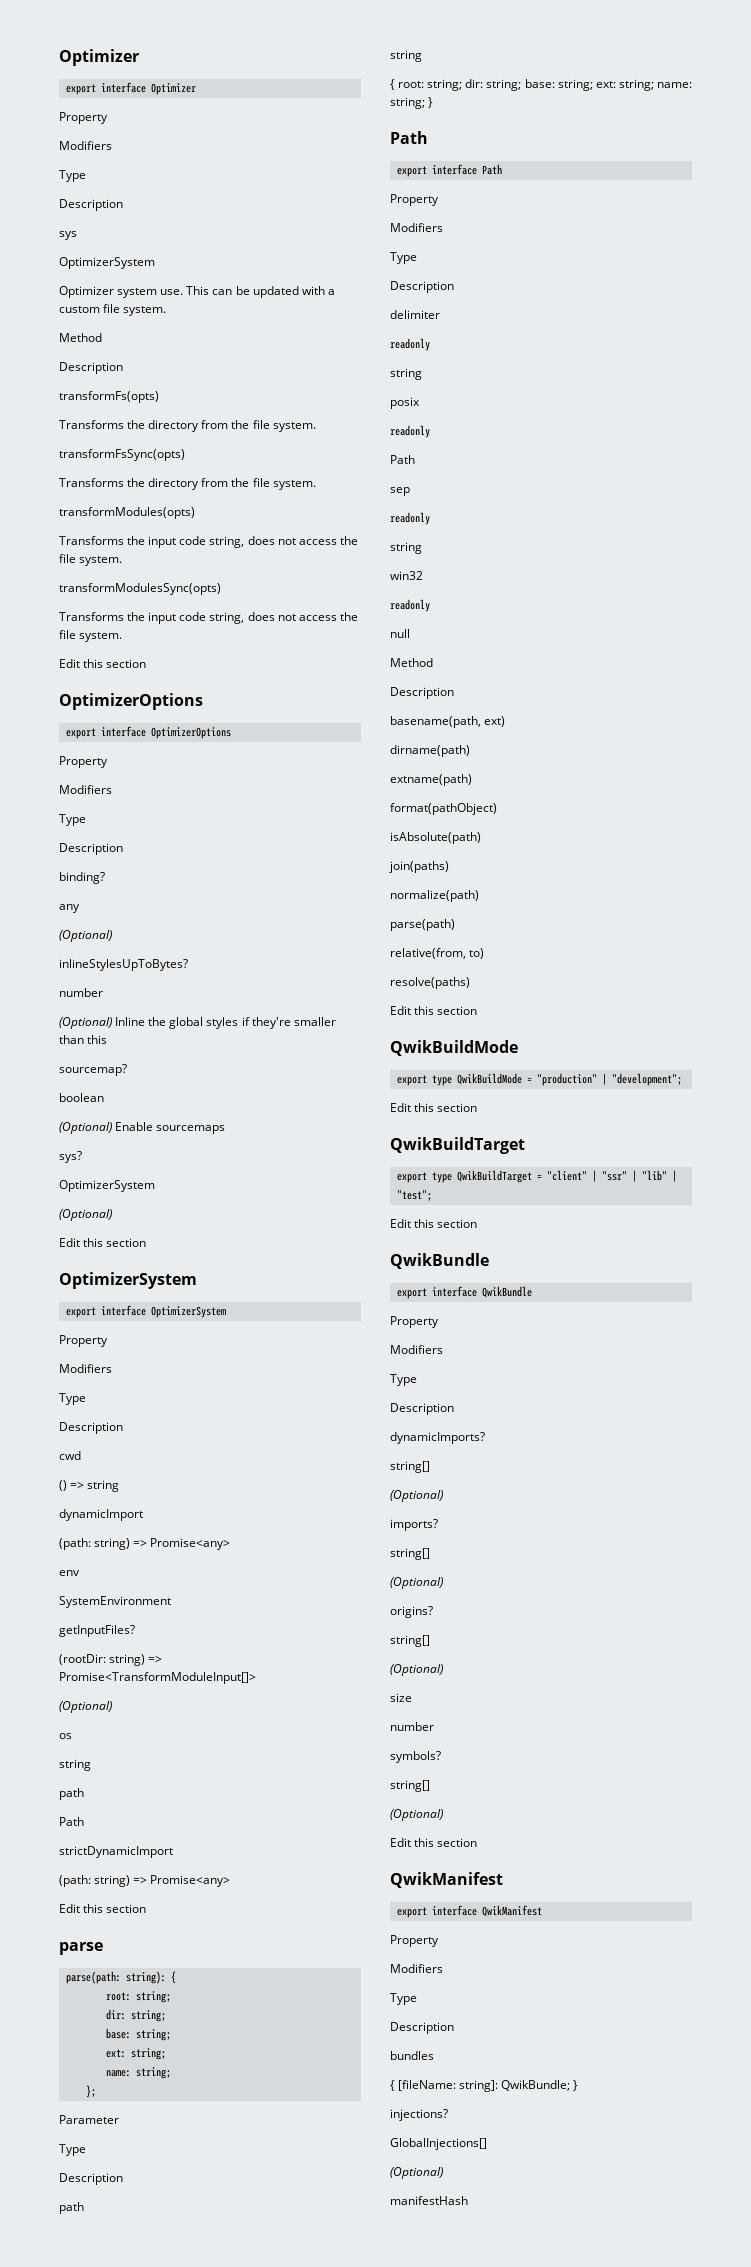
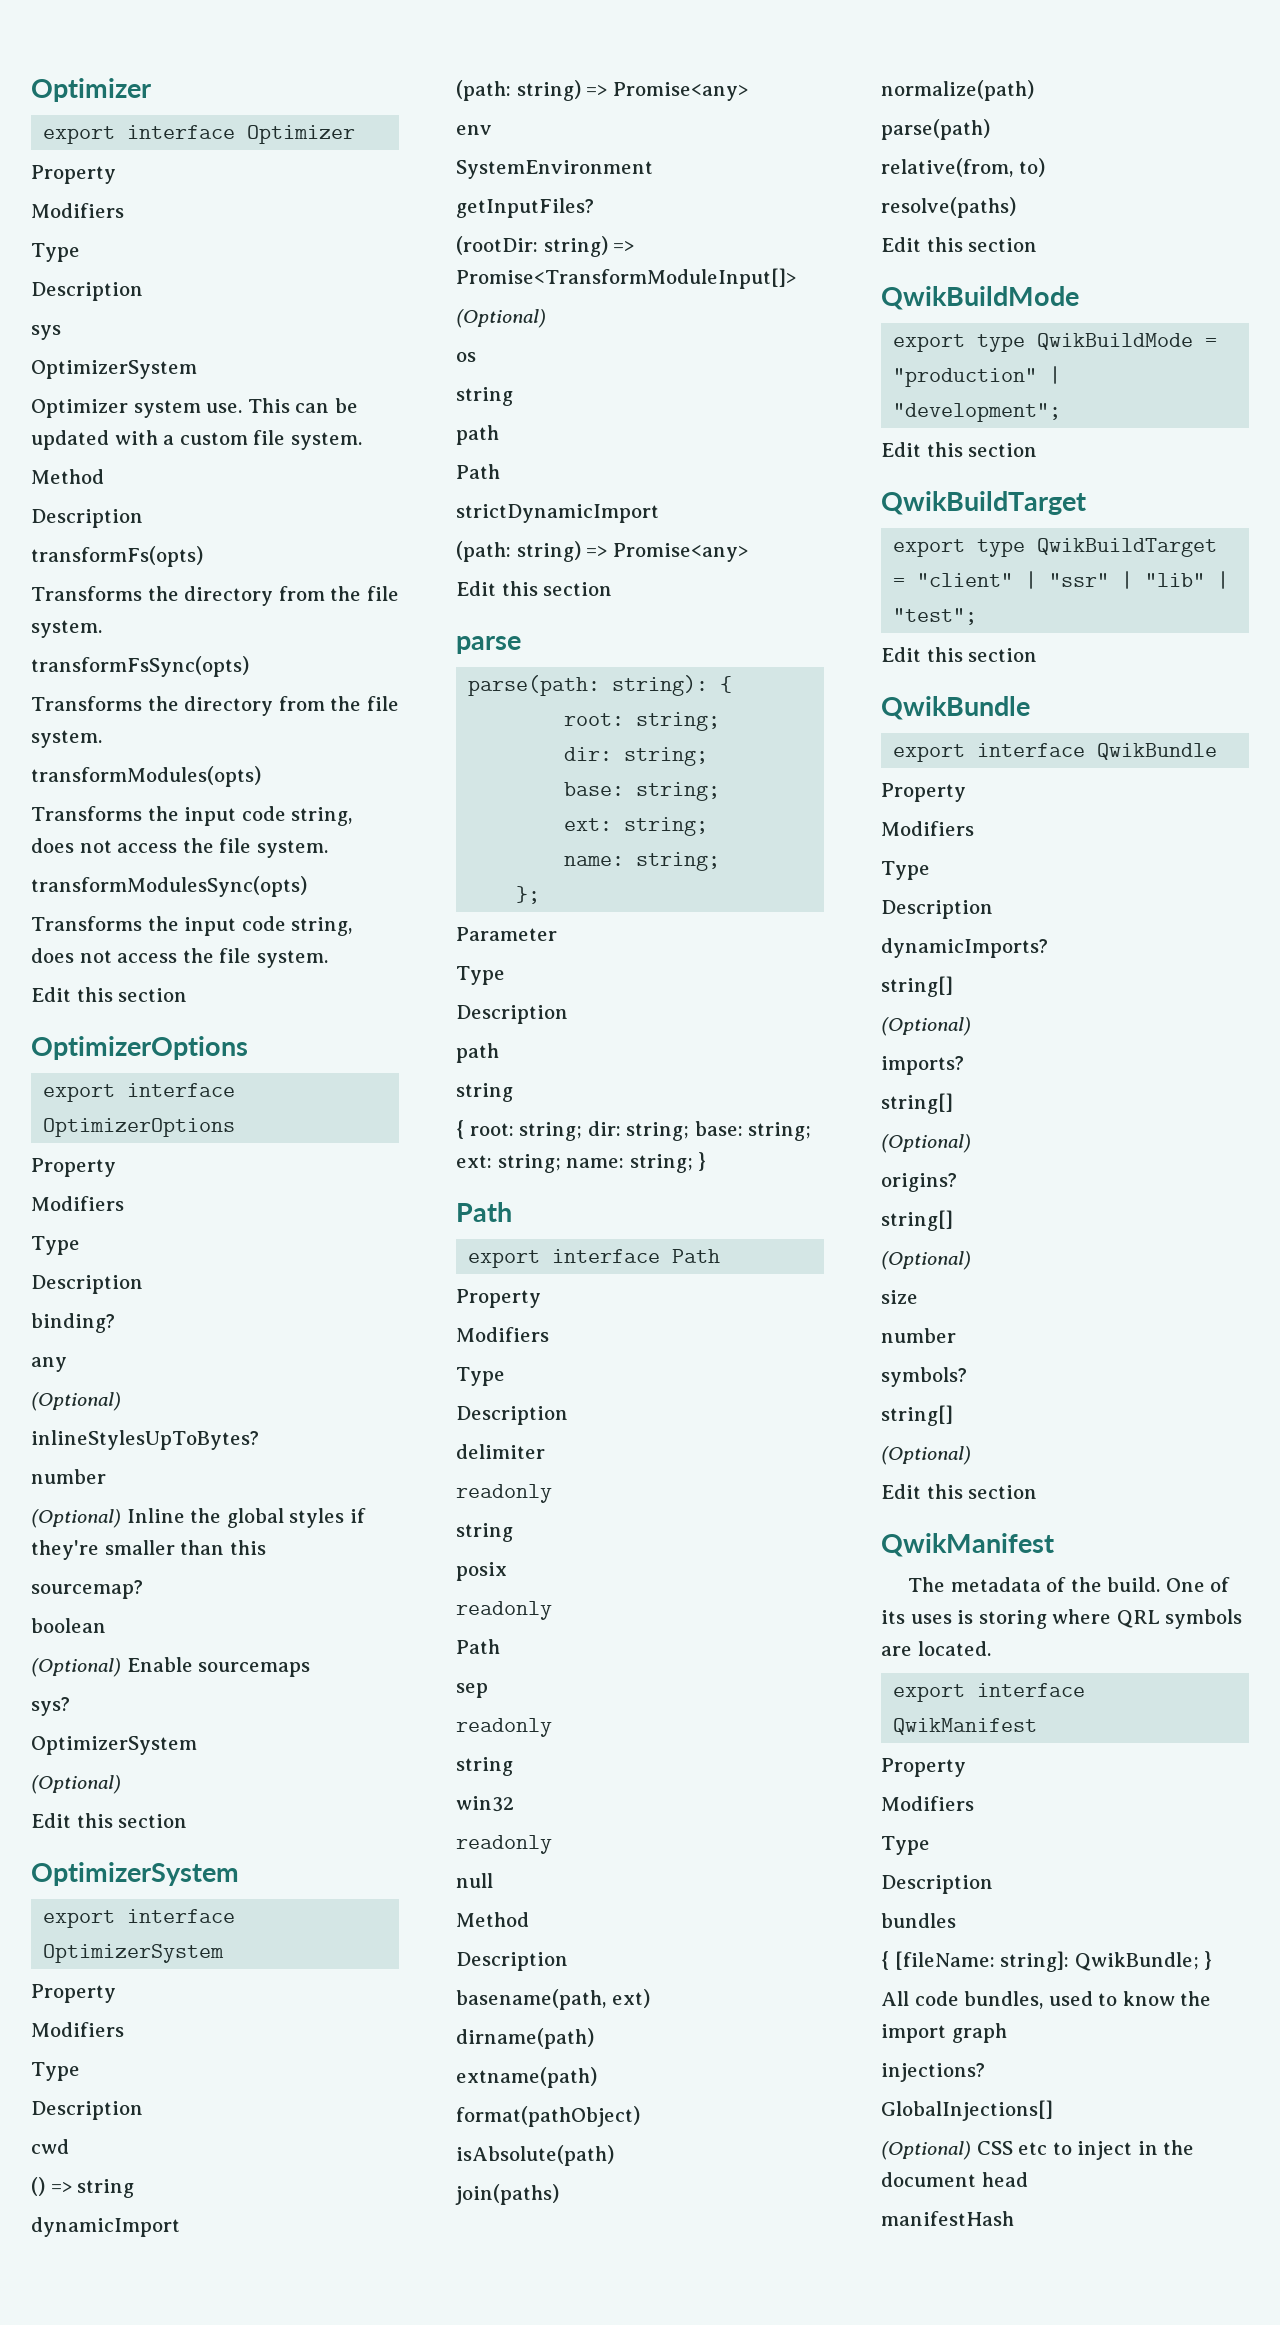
(503, 1880) none -> [907,1577,1231,1592] [881,1609,1243,1629] [881,1641,991,1656] // The metadata of the build. One of its uses is storing where QRL symbols are located.
[390,2109,448,2121] [390,2138,487,2150] [390,2167,443,2179] injections? // GlobalInjections[] // (Optional) -> [881,1991,1212,2009] [881,2023,1007,2043] [881,2063,985,2082] [881,2100,1053,2121] [881,2140,1195,2160] [881,2172,1028,2187] All code bundles, used to know the import graph // injections? // GlobalInjections[] // (Optional) CSS etc to inject in the document head

